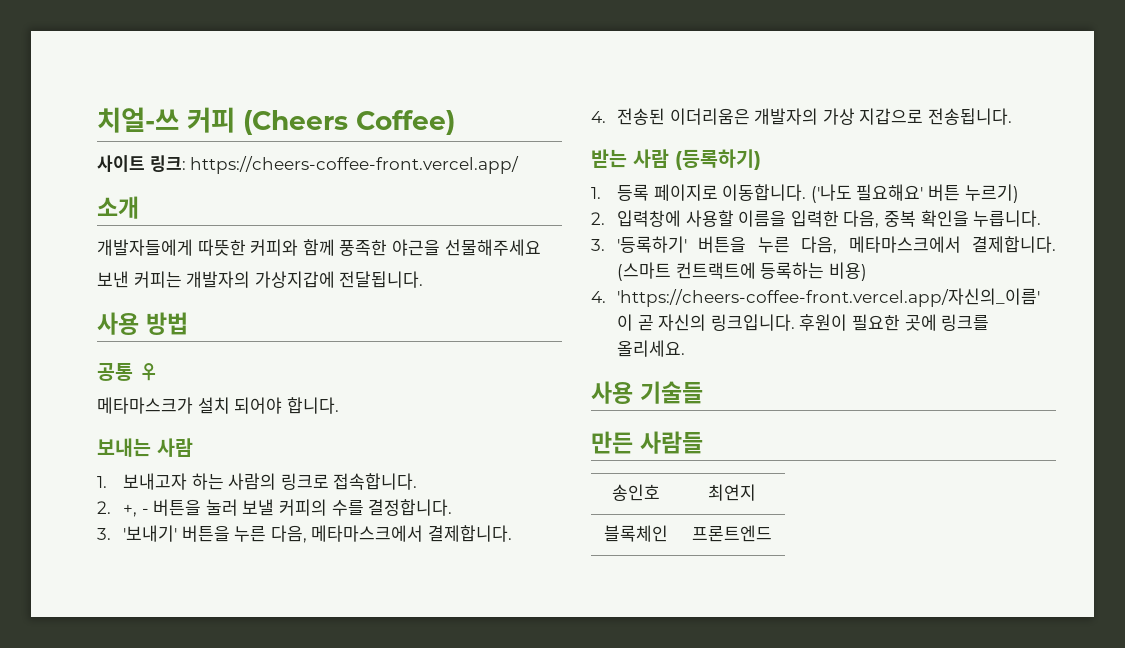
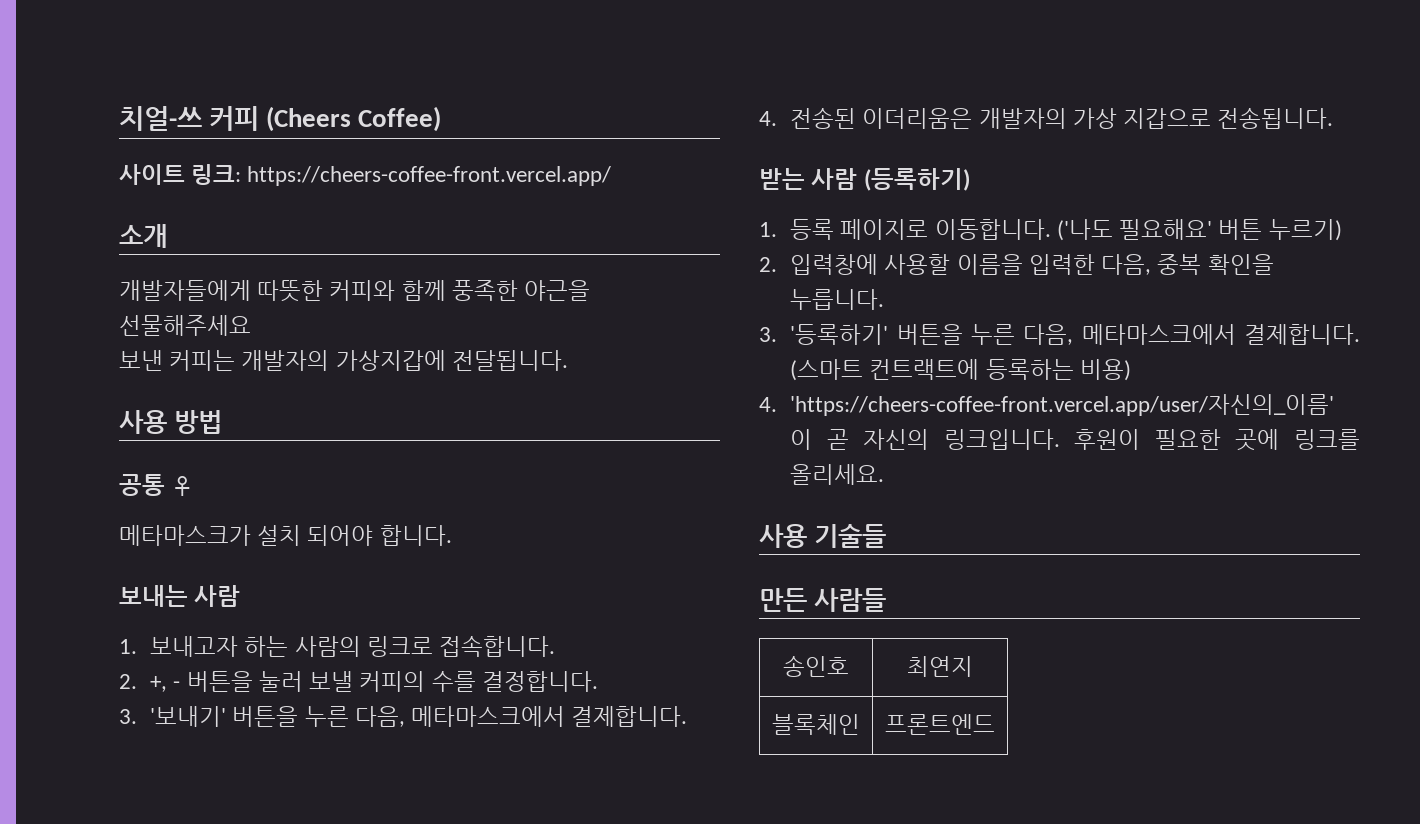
[617,288,1041,307] 'https://cheers-coffee-front.vercel.app/자신의_이름' -> [790,394,1335,416] 'https://cheers-coffee-front.vercel.app/user/자신의_이름'

